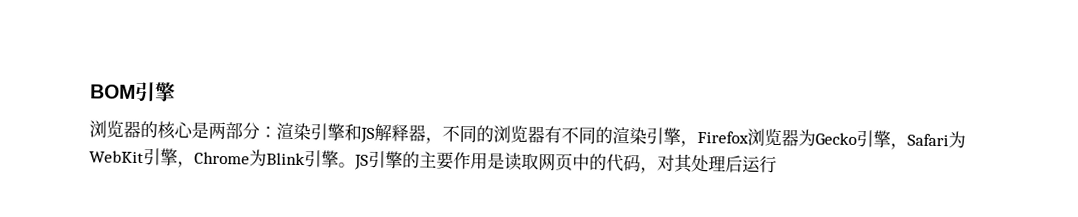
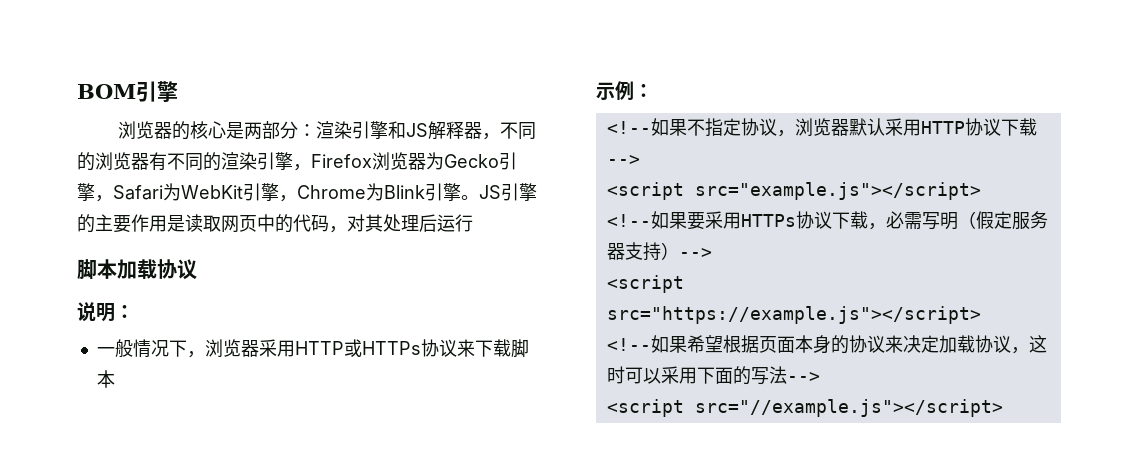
(777, 164) none -> [77,259,197,280] [77,302,134,322] [96,339,529,358] [96,370,115,388] [596,81,653,100] [606,118,1037,137] [606,155,640,165] [606,182,981,200] [606,211,1048,230] [606,242,712,261] [606,275,684,293] [606,306,981,324] [606,335,1047,354] [606,366,820,385] [606,399,1003,417] // 脚本加载协议 // 说明： // 一般情况下，浏览器采用HTTP或HTTPs协议来下载脚本 // 示例： // <!--如果不指定协议，浏览器默认采用HTTP协议下载--> // <script src="example.js"></script> // <!--如果要采用HTTPs协议下载，必需写明（假定服务器支持）--> // <script src="https://example.js"></script> // <!--如果希望根据页面本身的协议来决定加载协议，这时可以采用下面的写法--> // <script src="//example.js"></script>

